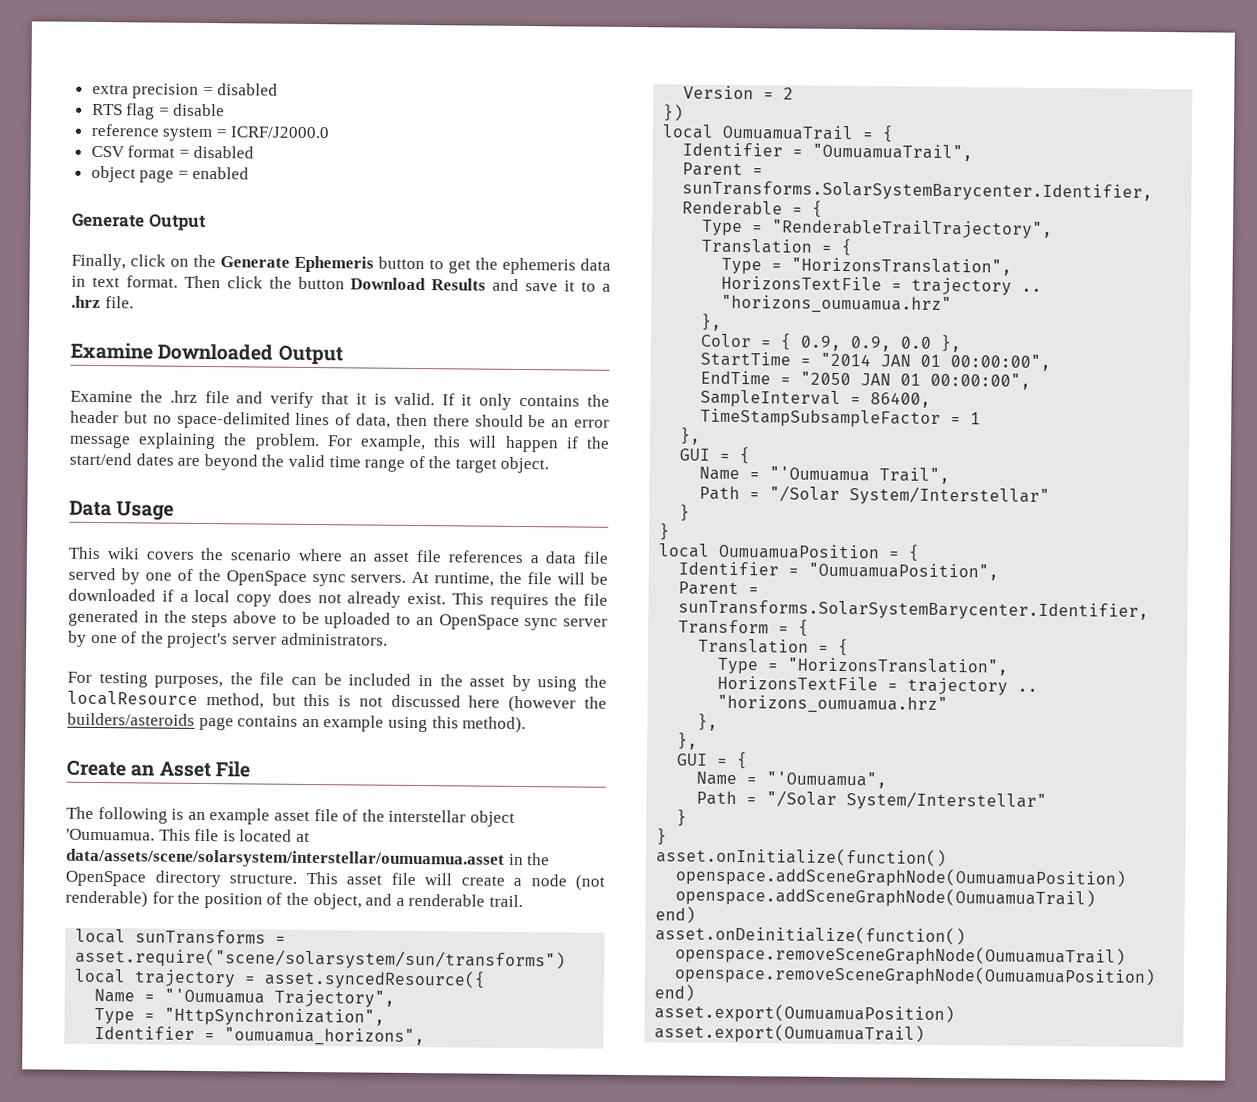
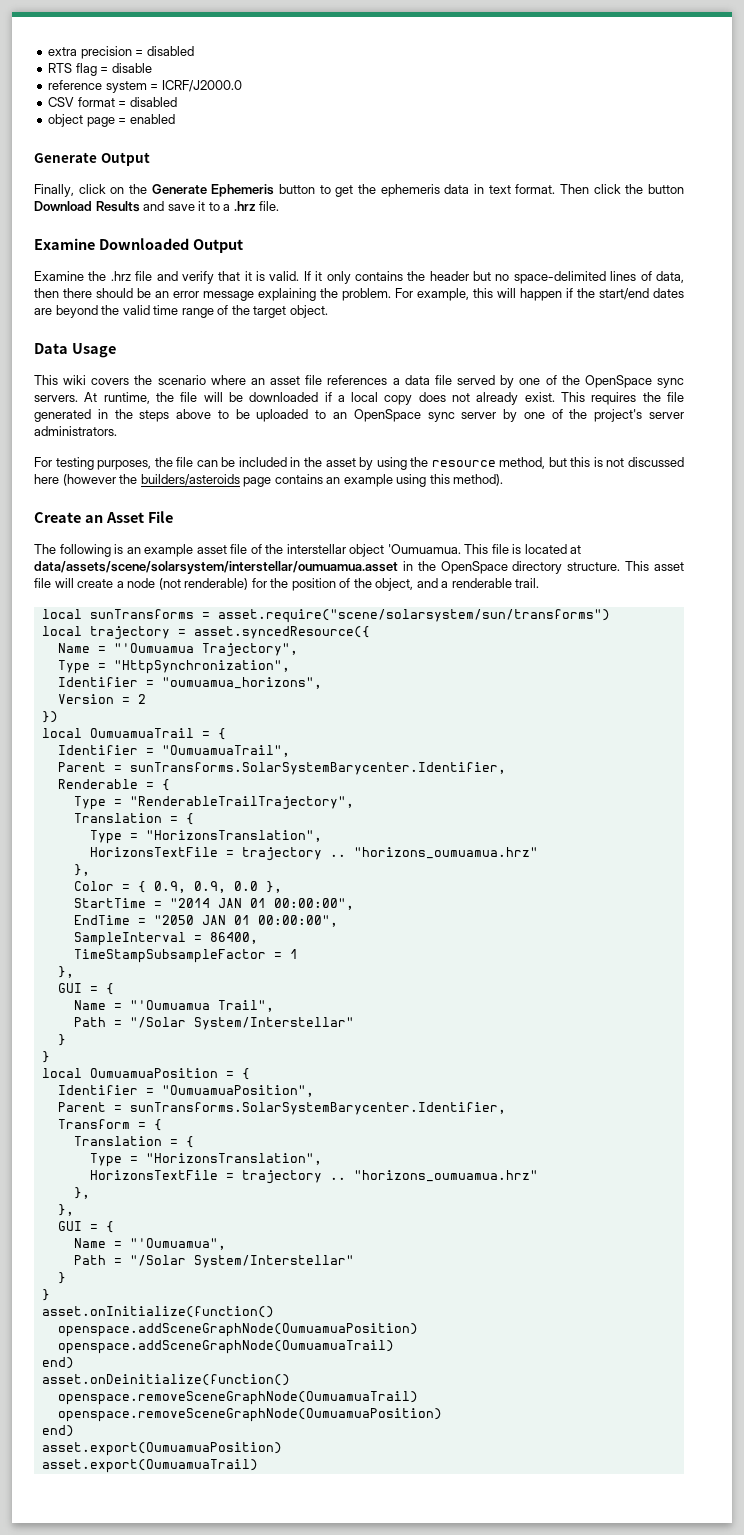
[67,690,198,706] localResource -> [431,460,496,467] resource

